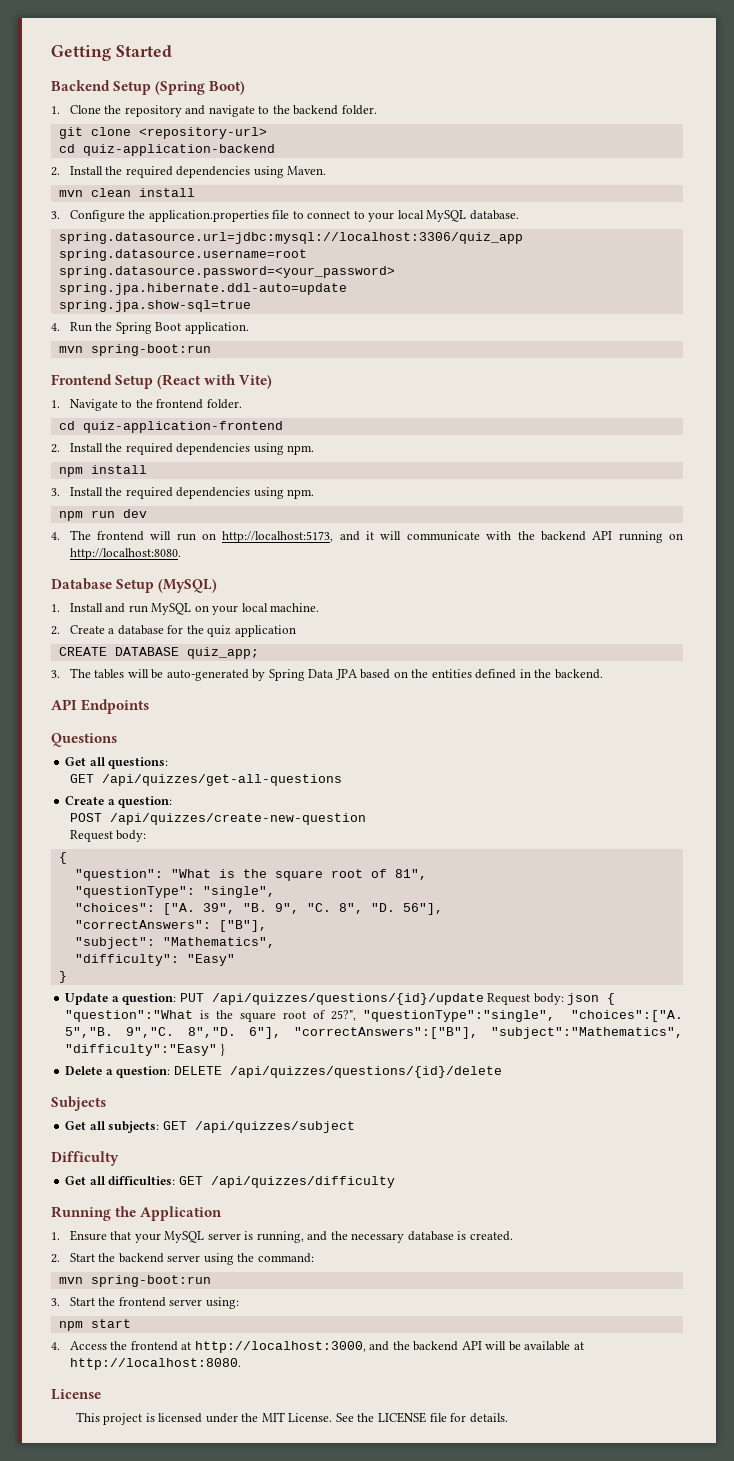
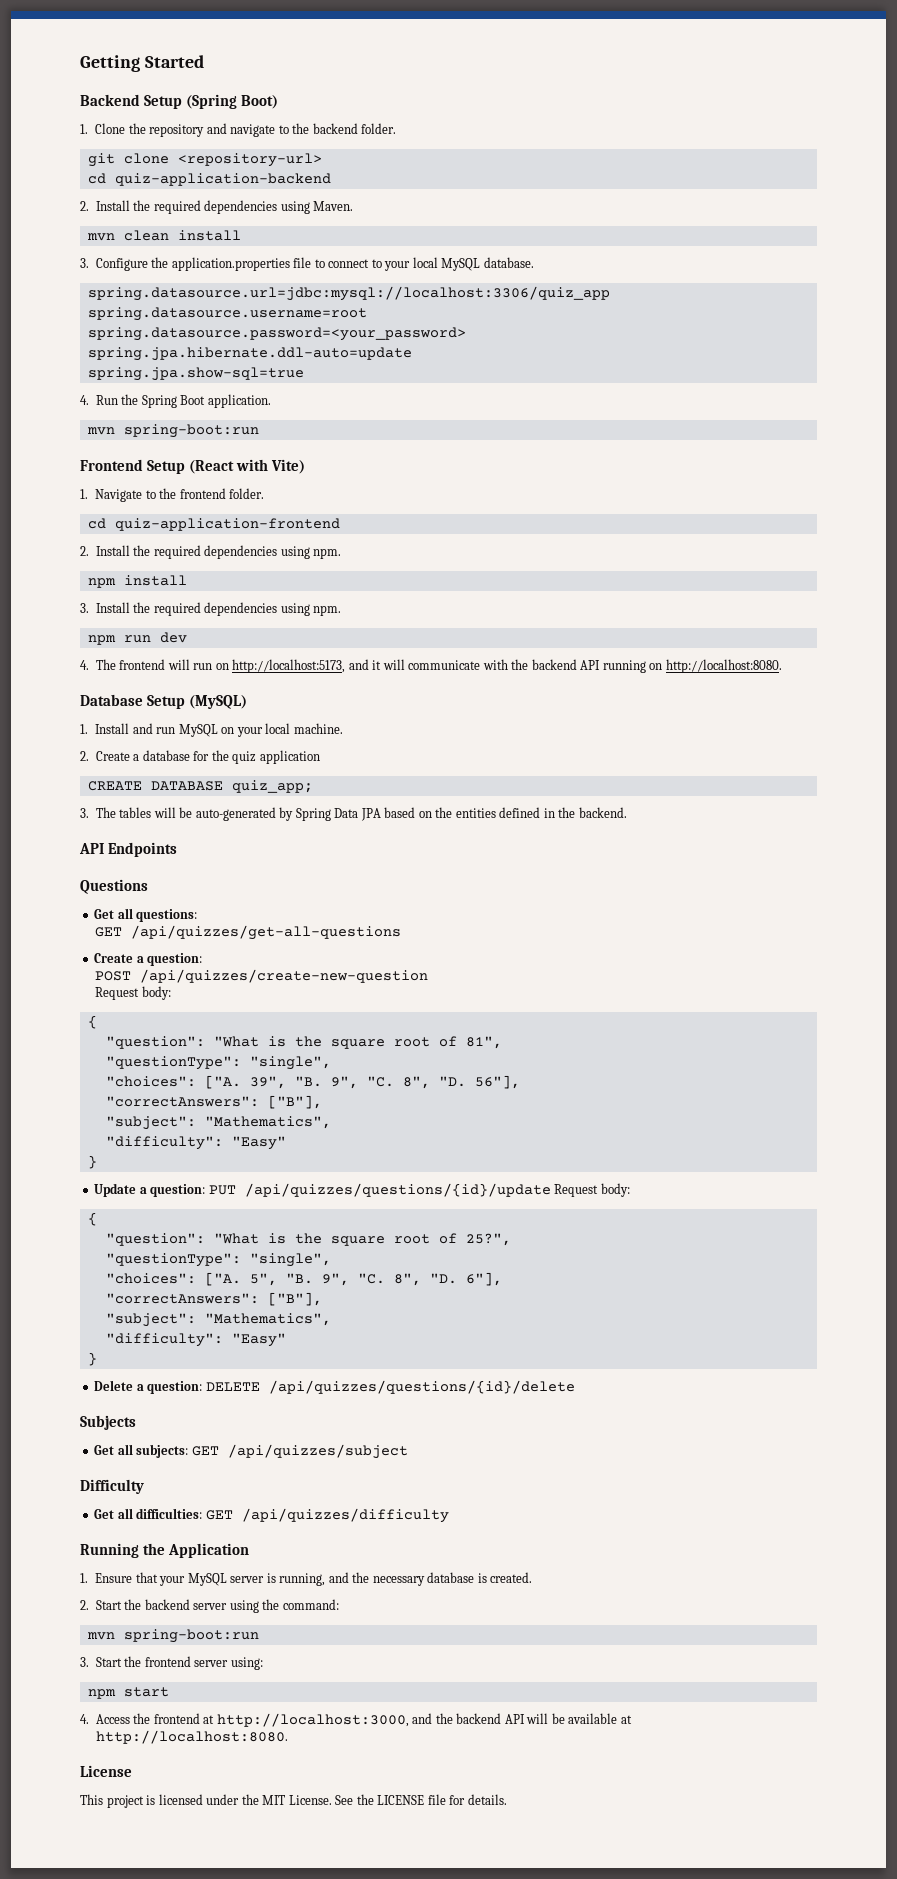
[567,993,616,1005] [65,1010,194,1022] json { "question":"What -> [87,1212,97,1226] [105,1233,259,1246] // { // "question": "What
[363,1010,684,1022] [65,1027,683,1039] [65,1044,218,1056] "questionType":"single", "choices":["A. 5","B. 9","C. 8","D. 6"], "correctAnswers":["B"], "subject":"Mathematics", "difficulty":"Easy" -> [105,1253,331,1267] [105,1272,502,1286] [105,1292,322,1306] [105,1313,331,1327] [105,1333,286,1347] // "questionType": "single", // "choices": ["A. 5", "B. 9", "C. 8", "D. 6"], // "correctAnswers": ["B"], // "subject": "Mathematics", // "difficulty": "Easy" //

